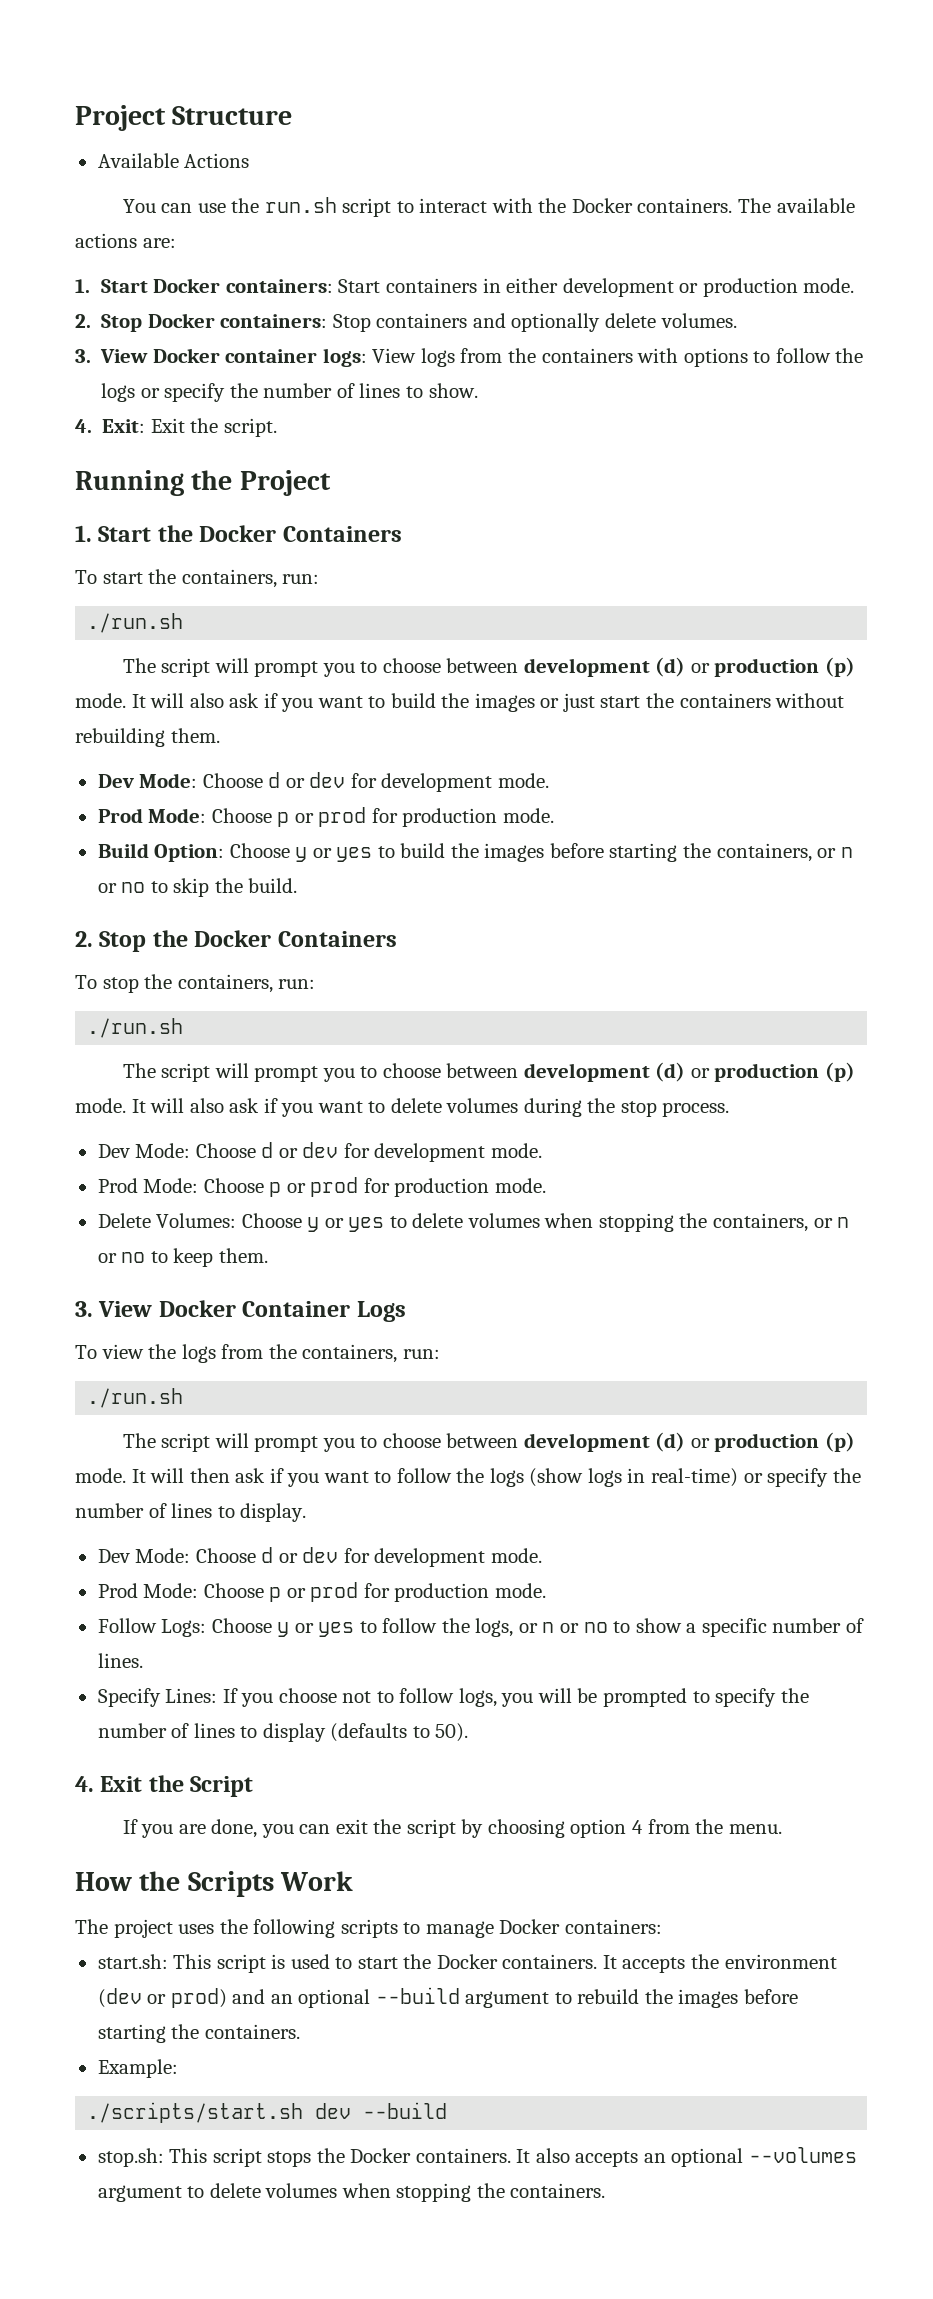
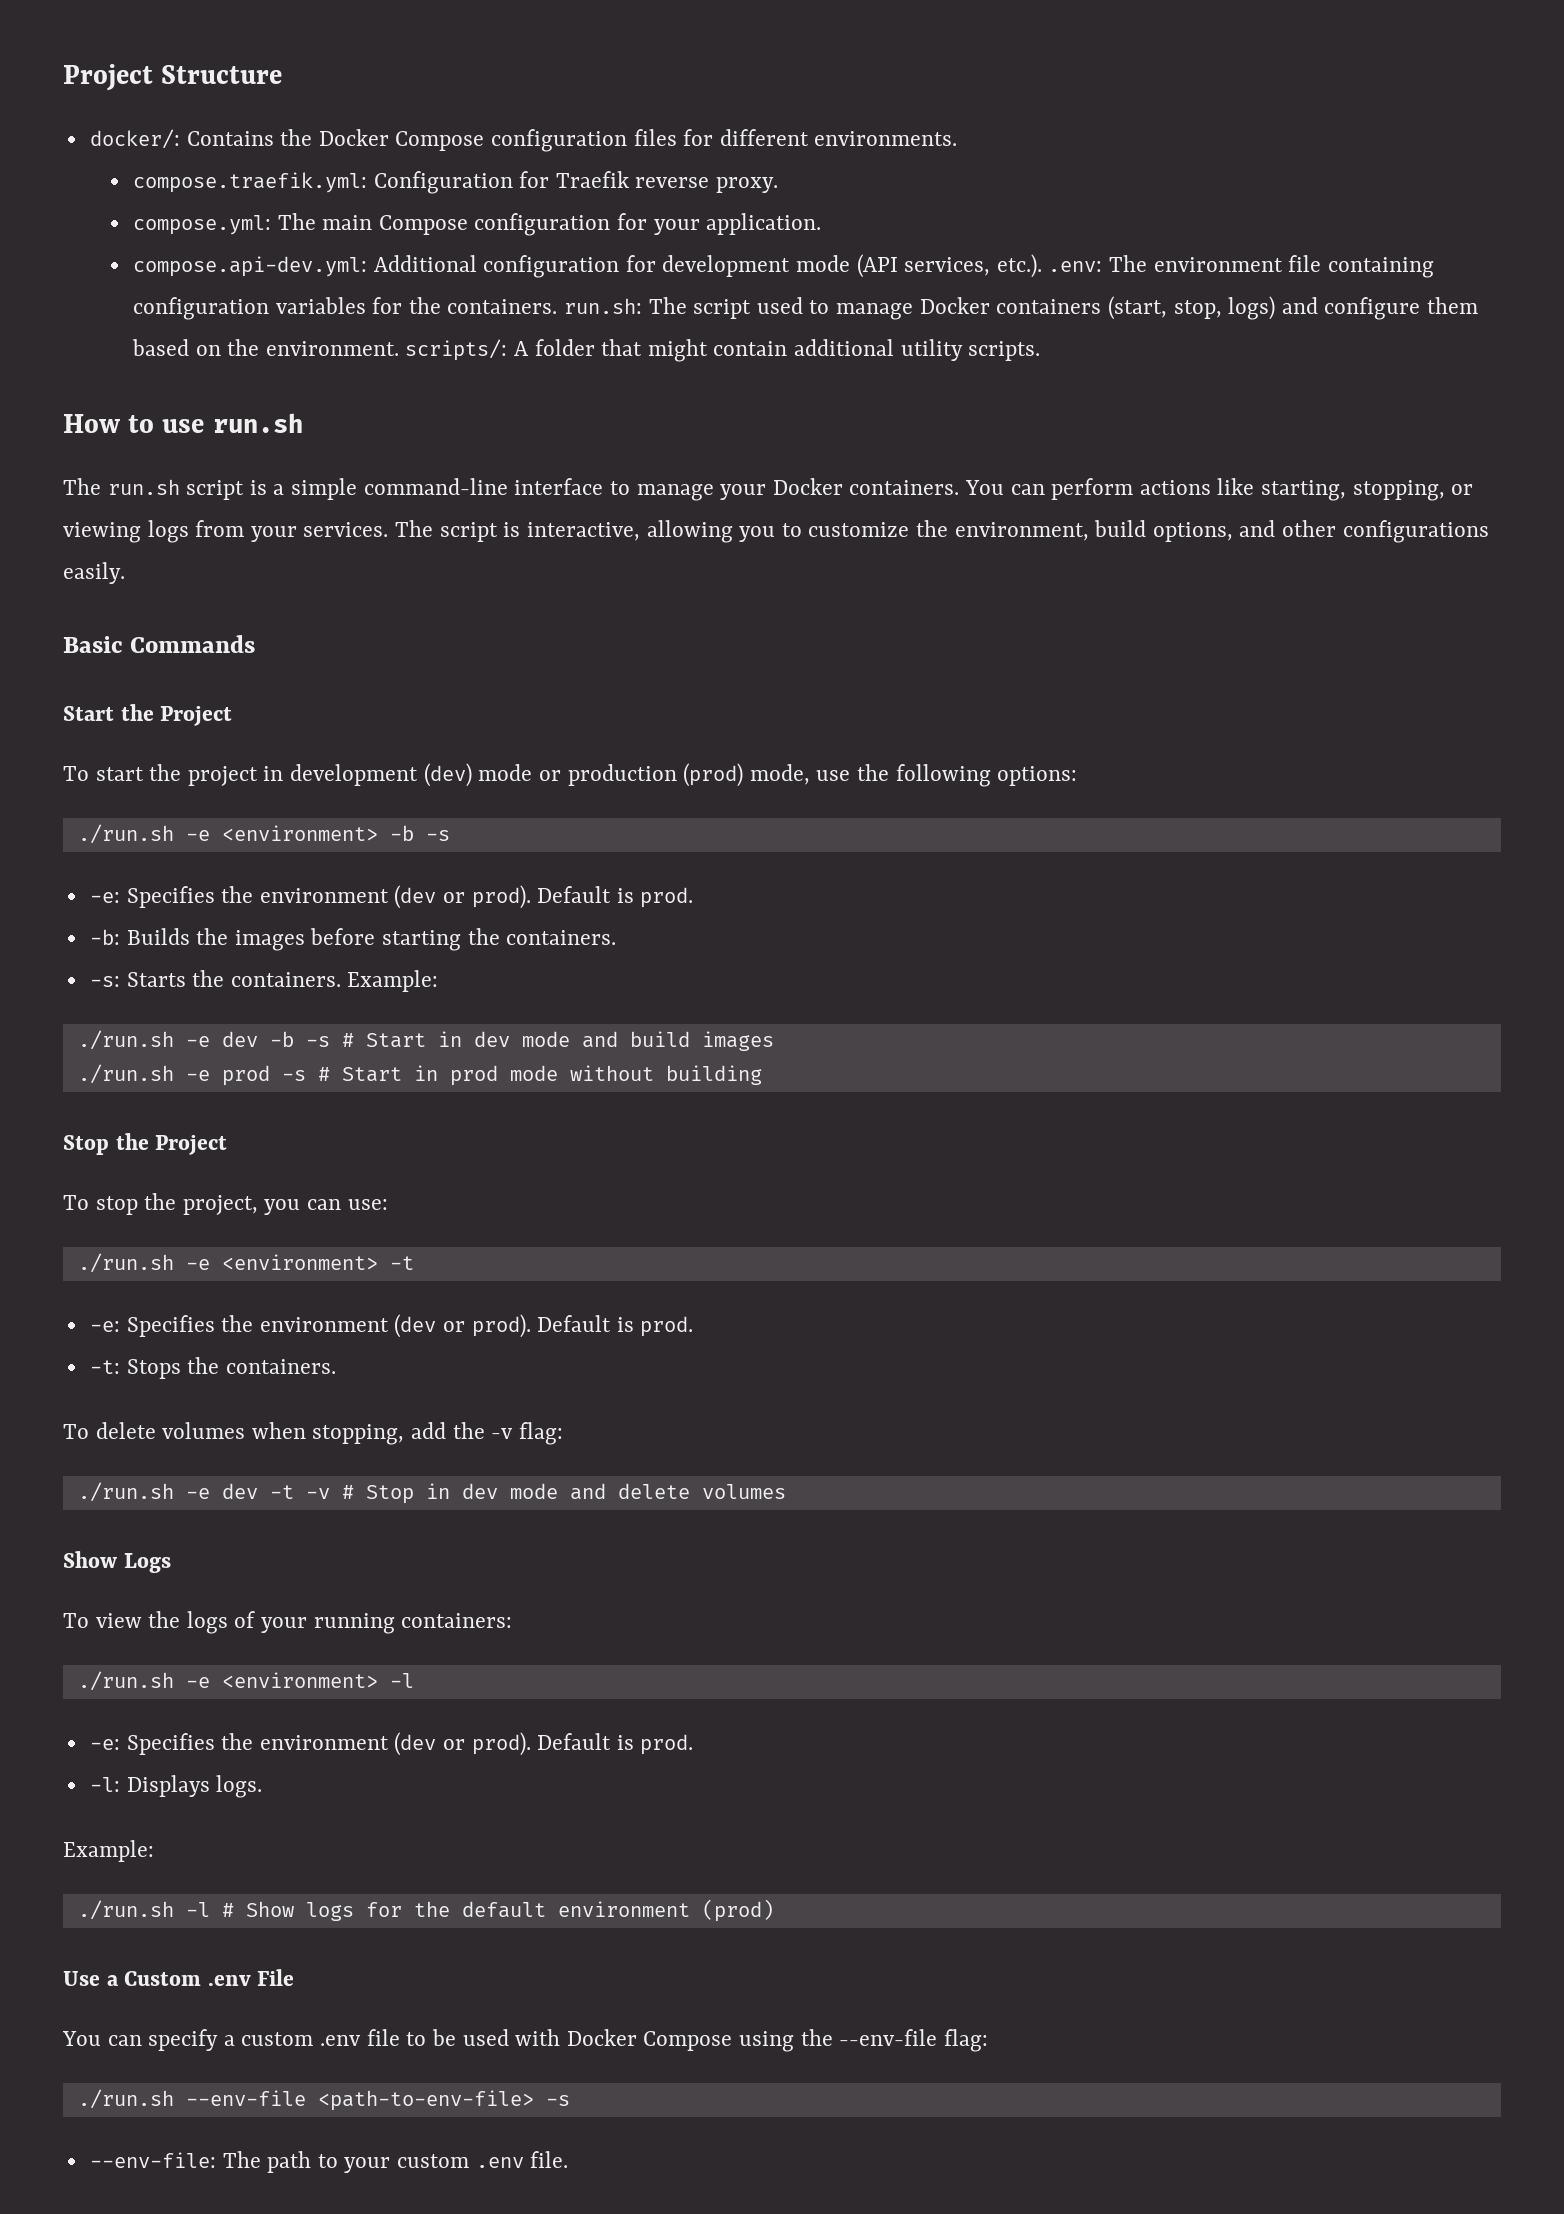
[97,153,250,168] [122,197,855,217] [75,233,176,248] [75,278,855,297] [75,313,737,332] [75,348,864,367] [101,383,478,402] [75,418,277,437] [75,470,331,496] [75,525,402,542] [75,569,320,588] [87,613,184,633] [122,657,856,677] [75,693,845,712] [75,728,220,747] [97,772,549,792] [97,807,554,827] [97,843,853,862] [97,878,298,897] [75,930,397,952] [75,974,316,993] [87,1018,184,1038] [122,1062,856,1082] [75,1098,730,1117] [97,1142,542,1162] [97,1177,546,1197] [97,1213,850,1232] [97,1248,268,1267] [75,1300,406,1322] [75,1344,440,1363] [87,1388,184,1408] [122,1432,856,1452] [75,1468,861,1487] [75,1503,307,1522] [97,1547,542,1567] [97,1582,546,1602] [97,1618,864,1637] [97,1653,143,1668] [97,1688,809,1707] [97,1723,469,1742] [75,1775,254,1797] [122,1819,782,1838] [75,1871,354,1897] [75,1919,662,1938] [97,1954,837,1973] [97,1987,640,2008] Available Actions // You can use the run.sh script to interact with the Docker containers. The available actions are: // 1. Start Docker containers: Start containers in either development or production mode. // 2. Stop Docker containers: Stop containers and optionally delete volumes. // 3. View Docker container logs: View logs from the containers with options to follow the logs or specify the number of lines to show. // 4. Exit: Exit the script. // Running the Project // 1. Start the Docker Containers // To start the containers, run: // ./run.sh // The script will prompt you to choose between development (d) or production (p) mode. It will also ask if you want to build the images or just start the containers without rebuilding them. // Dev Mode: Choose d or dev for development mode. // Prod Mode: Choose p or prod for production mode. // Build Option: Choose y or yes to build the images before starting the containers, or n or no to skip the build. // 2. Stop the Docker Containers // To stop the containers, run: // ./run.sh // The script will prompt you to choose between development (d) or production (p) mode. It will also ask if you want to delete volumes during the stop process. // Dev Mode: Choose d or dev for development mode. // Prod Mode: Choose p or prod for production mode. // Delete Volumes: Choose y or yes to delete volumes when stopping the containers, or n or no to keep them. // 3. View Docker Container Logs // To view the logs from the containers, run: // ./run.sh // The script will prompt you to choose between development (d) or production (p) mode. It will then ask if you want to follow the logs (show logs in real-time) or specify the number of lines to display. // Dev Mode: Choose d or dev for development mode. // Prod Mode: Choose p or prod for production mode. // Follow Logs: Choose y or yes to follow the logs, or n or no to show a specific number of lines. // Specify Lines: If you choose not to follow logs, you will be prompted to specify the number of lines to display (defaults to 50). // 4. Exit the Script // If you are done, you can exit the script by choosing option 4 from the menu. // How the Scripts Work // The project uses the following scripts to manage Docker containers: // start.sh: This script is used to start the Docker containers. It accepts the environment (dev or prod) and an optional --build argument to rebuild -> [89,129,958,152] [132,171,778,194] [132,213,822,236] [132,254,1434,278] [132,296,1478,320] [131,339,1041,362] [63,413,303,433] [63,478,1474,501] [63,520,1489,543] [63,562,125,584] [63,635,256,653] [63,704,233,726] [63,763,1078,787] [77,824,450,844] [89,885,694,909] [89,928,190,945] docker/: Contains the Docker Compose configuration files for different environments. // compose.traefik.yml: Configuration for Traefik reverse proxy. // compose.yml: The main Compose configuration for your application. // compose.api-dev.yml: Additional configuration for development mode (API services, etc.). .env: The environment file containing configuration variables for the containers. run.sh: The script used to manage Docker containers (start, stop, logs) and configure them based on the environment. scripts/: A folder that might contain additional utility scripts. // How to use run.sh // The run.sh script is a simple command-line interface to manage your Docker containers. You can perform actions like starting, stopping, or viewing logs from your services. The script is interactive, allowing you to customize the environment, build options, and other configurations easily. // Basic Commands // Start the Project // To start the project in development (dev) mode or production (prod) mode, use the following options: // ./run.sh -e <environment> -b -s // -e: Specifies the environment (dev or prod). Default is prod. // -b: Builds
[97,2059,178,2078] [87,2102,448,2123] [97,2147,857,2167] [97,2183,606,2202] Example: // ./scripts/start.sh dev --build // stop.sh: This script stops the Docker containers. It also accepts an optional --volumes argument to delete volumes when stopping the containers. -> [89,970,439,992] [77,1030,774,1051] [77,1064,762,1086] [63,1133,228,1155] [63,1193,388,1215] [77,1253,414,1273] [89,1314,694,1338] [89,1357,336,1379] [63,1422,563,1445] [77,1482,786,1504] [63,1551,171,1573] [63,1611,513,1634] [77,1671,414,1691] [89,1732,694,1756] [89,1775,263,1798] [63,1840,154,1862] [77,1899,774,1922] [63,1969,295,1986] [62,2029,988,2052] [77,2089,570,2111] [89,2151,569,2173] -s: Starts the containers. Example: // ./run.sh -e dev -b -s # Start in dev mode and build images // ./run.sh -e prod -s # Start in prod mode without building // Stop the Project // To stop the project, you can use: // ./run.sh -e <environment> -t // -e: Specifies the environment (dev or prod). Default is prod. // -t: Stops the containers. // To delete volumes when stopping, add the -v flag: // ./run.sh -e dev -t -v # Stop in dev mode and delete volumes // Show Logs // To view the logs of your running containers: // ./run.sh -e <environment> -l // -e: Specifies the environment (dev or prod). Default is prod. // -l: Displays logs. // Example: // ./run.sh -l # Show logs for the default environment (prod) // Use a Custom .env File // You can specify a custom .env file to be used with Docker Compose using the --env-file flag: // ./run.sh --env-file <path-to-env-file> -s // --env-file: The path to your custom .env file.

